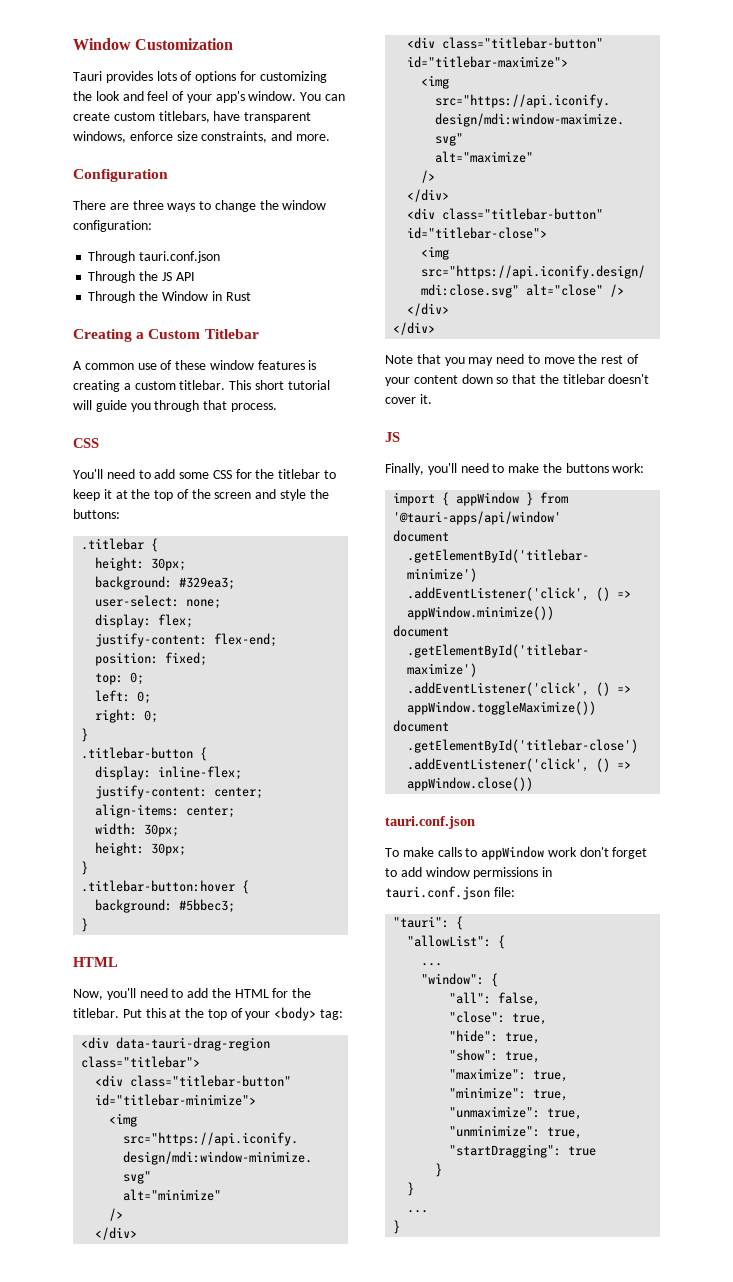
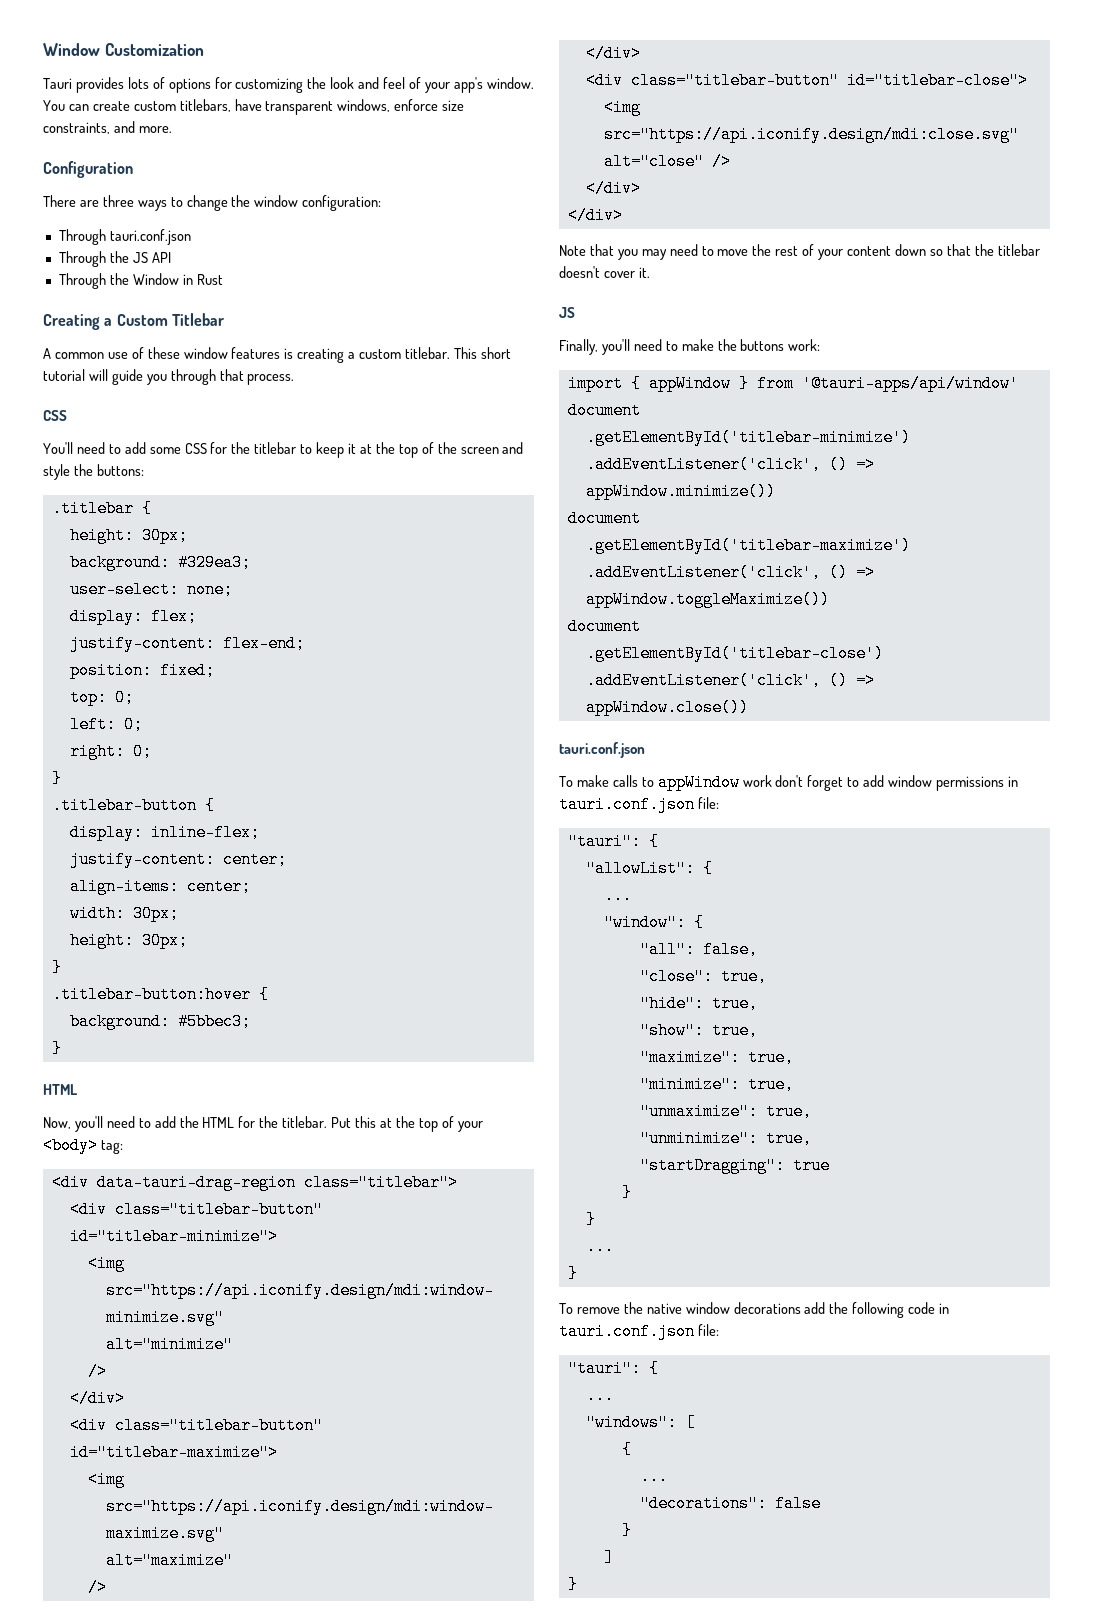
(401, 1227) none -> [559,1302,950,1318] [559,1323,719,1340] [567,1360,659,1377] [585,1387,614,1404] [585,1414,695,1431] [621,1441,632,1458] [639,1468,668,1485] [639,1495,821,1512] [621,1522,632,1539] [603,1549,614,1566] [567,1576,578,1593] // To remove the native window decorations add the following code in tauri.conf.json file: // "tauri": { // ... // "windows": [ // { // ... // "decorations": false // } // ] // }

